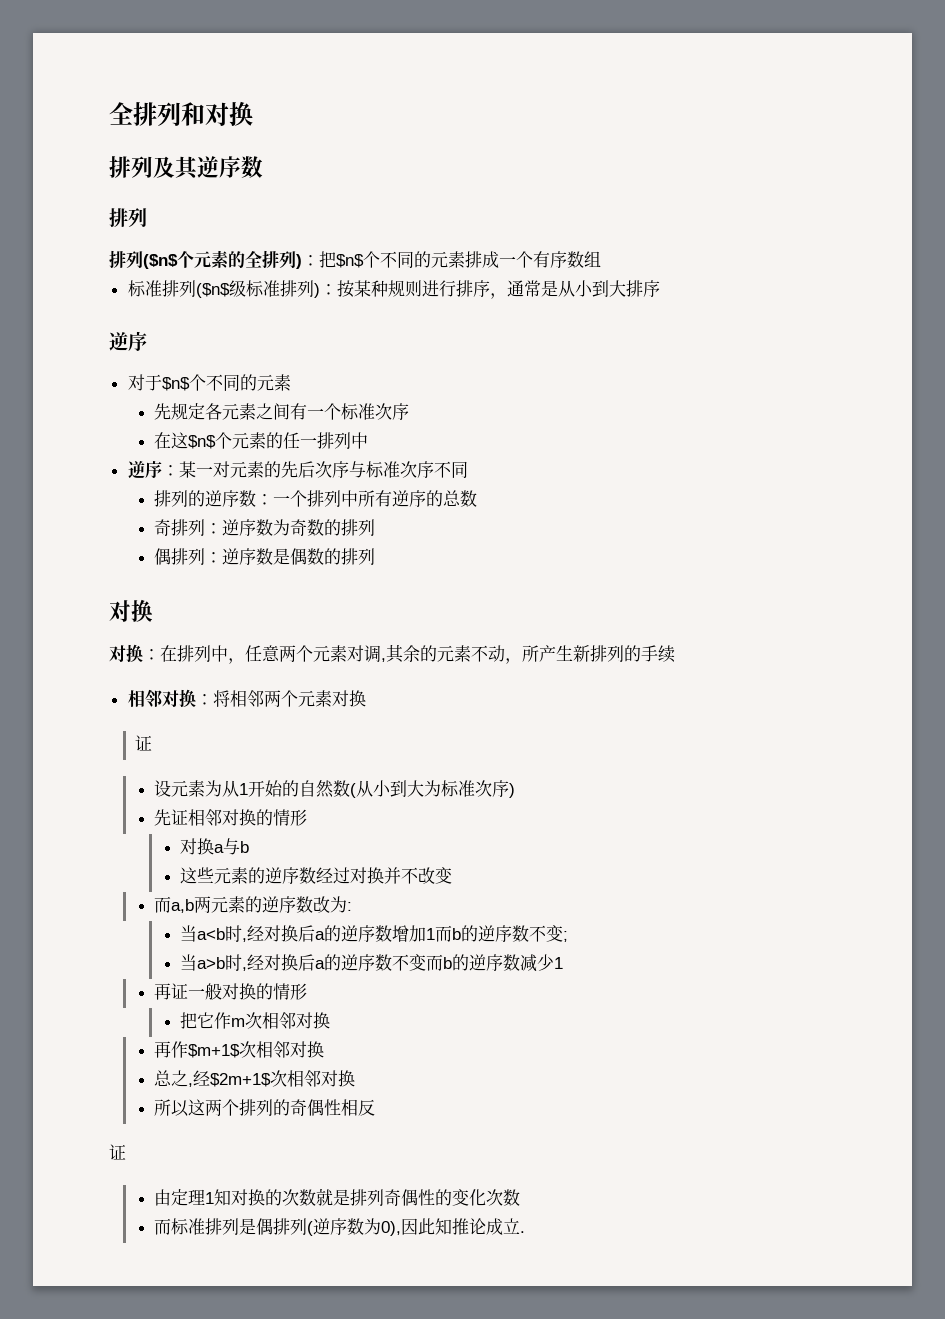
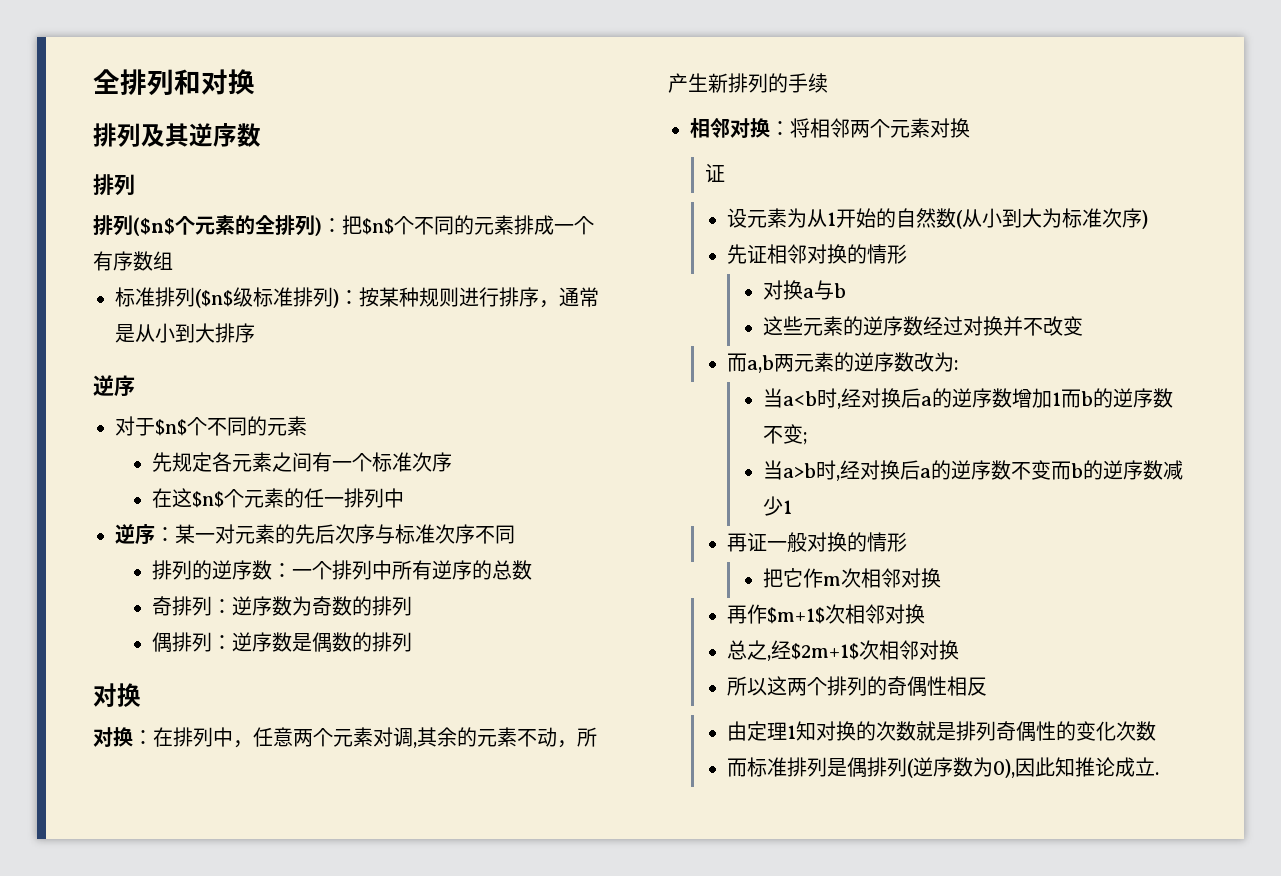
[109,1144,126,1160] // 证 -> (987, 686) none

